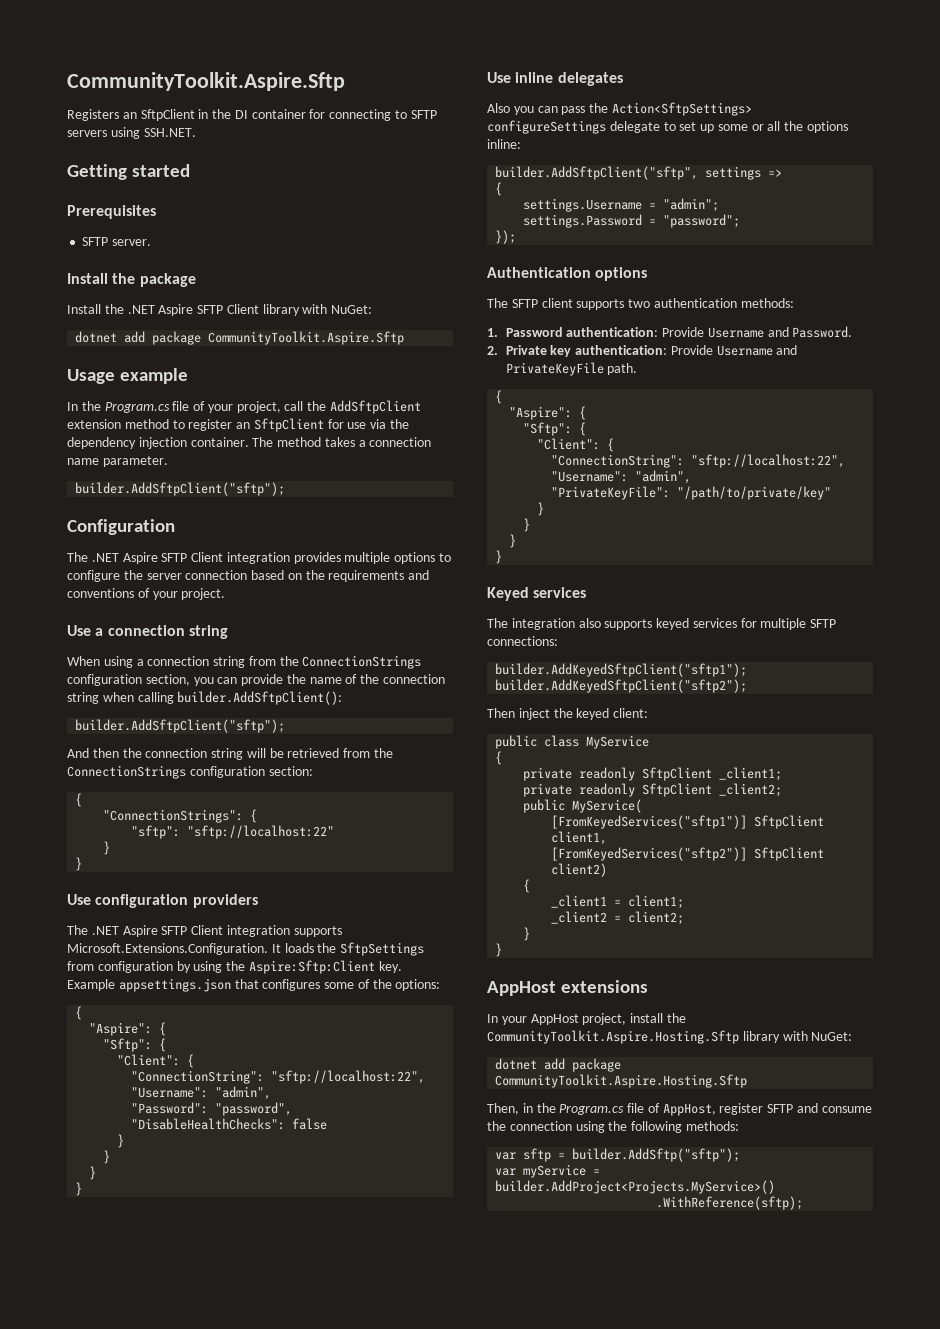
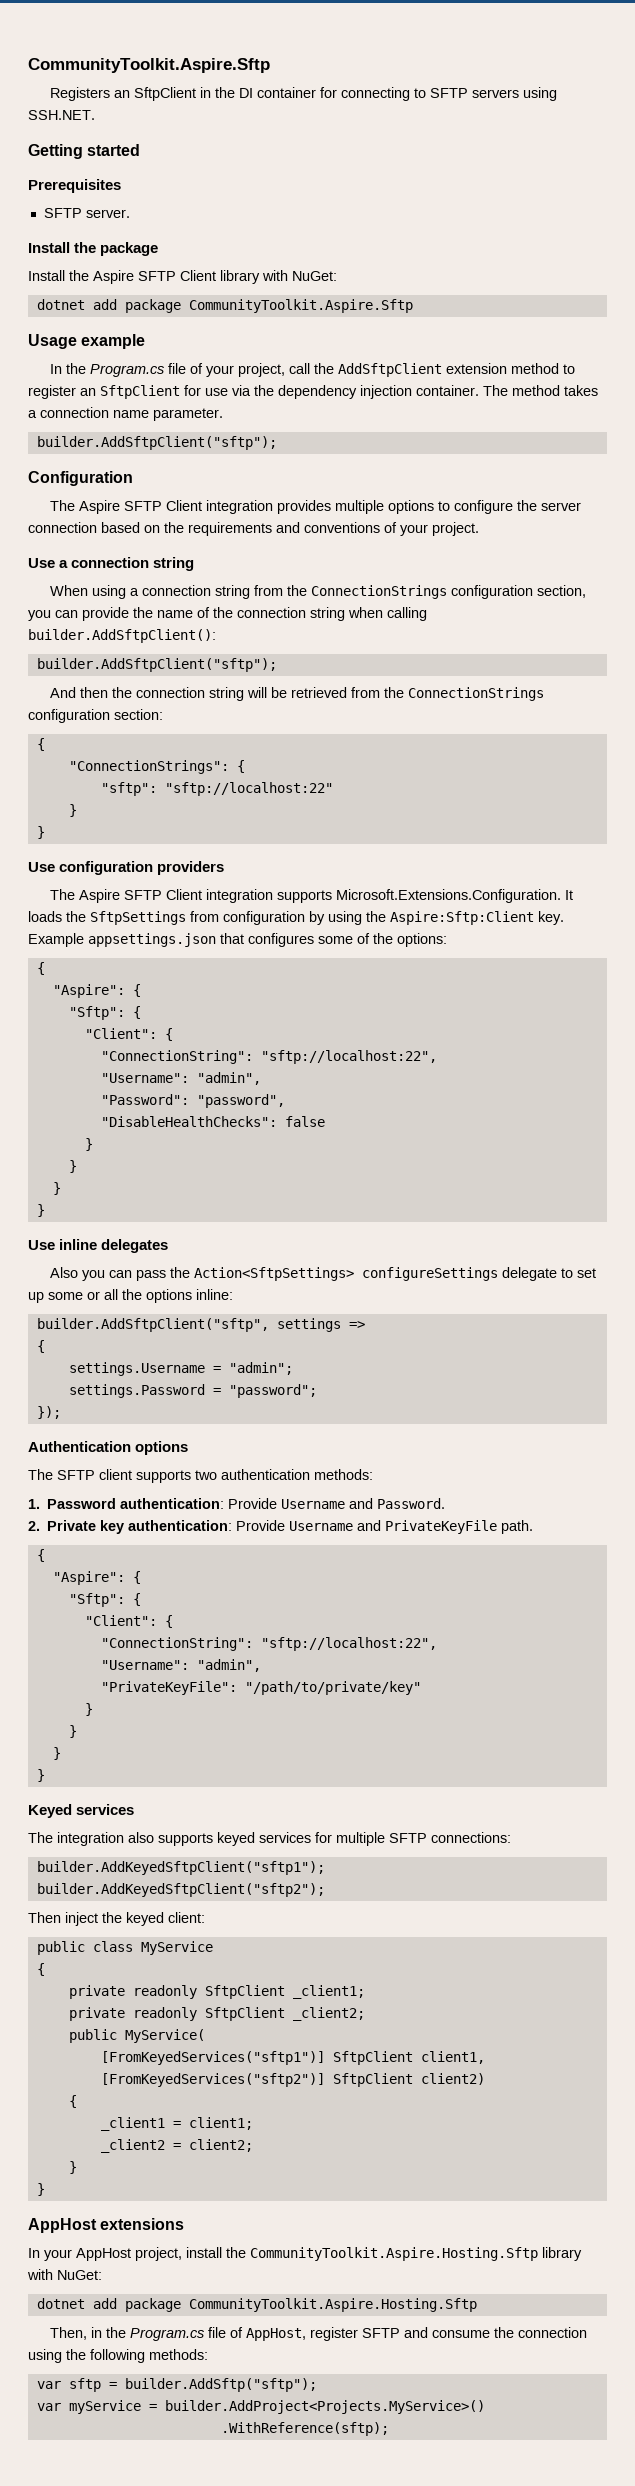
[127,305,155,314] .NET -> (89, 275) none
[91,553,119,562] .NET -> (76, 505) none
[91,926,119,935] .NET -> (76, 894) none

